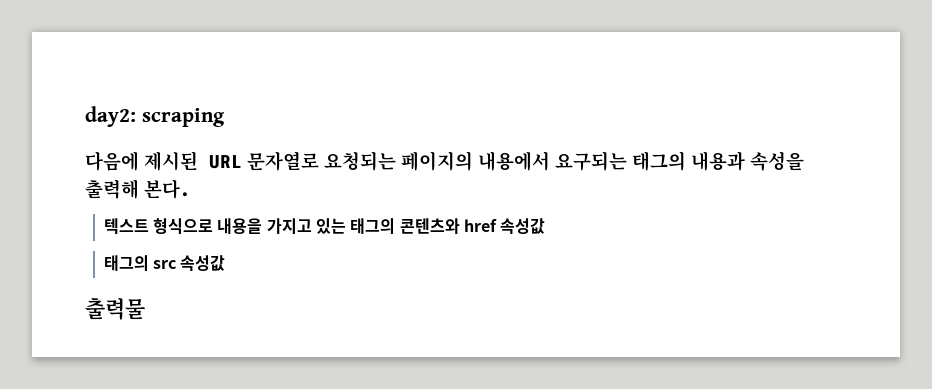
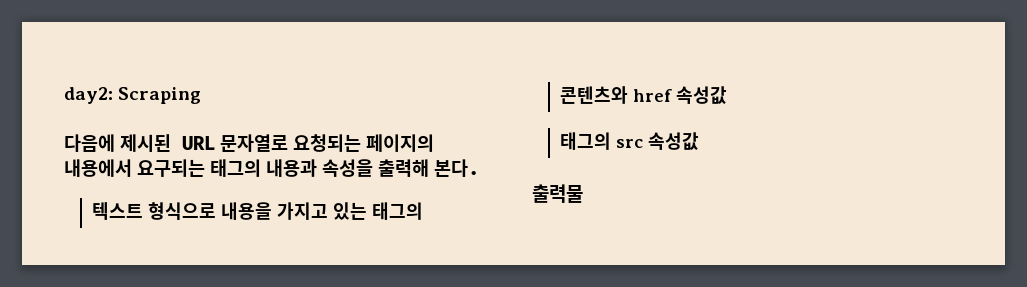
[141,108,225,127] scraping -> [118,87,202,104] Scraping

